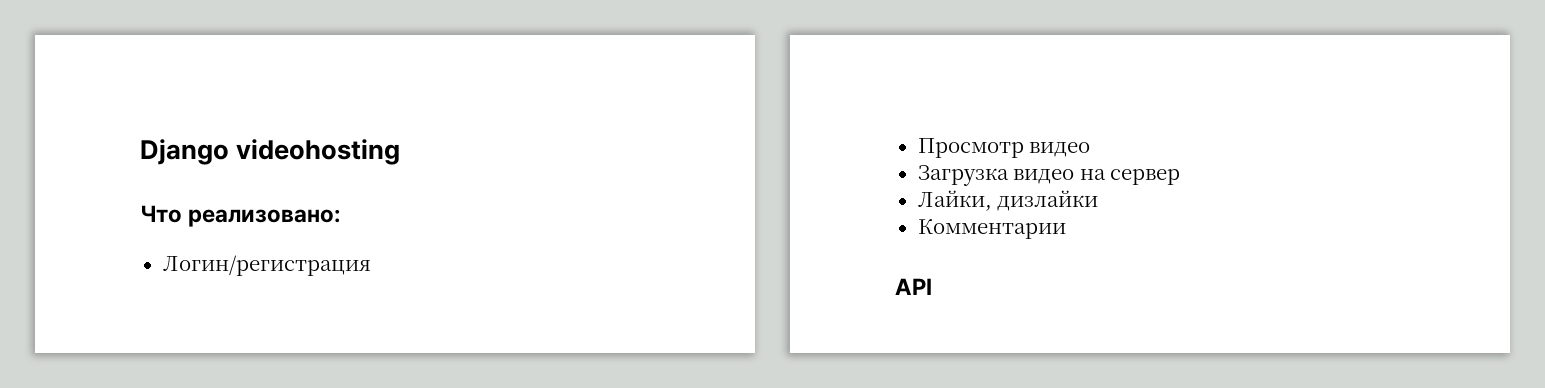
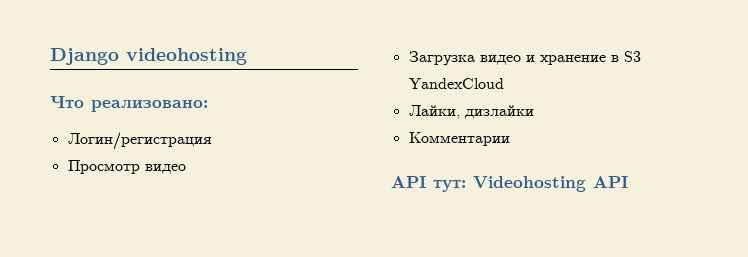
[1079,169,1181,185] на сервер -> [525,51,641,65] [408,78,504,89] и хранение в S3 YandexCloud
(932, 286) none -> [433,176,628,192] тут: Videohosting API

